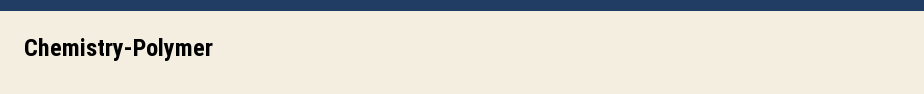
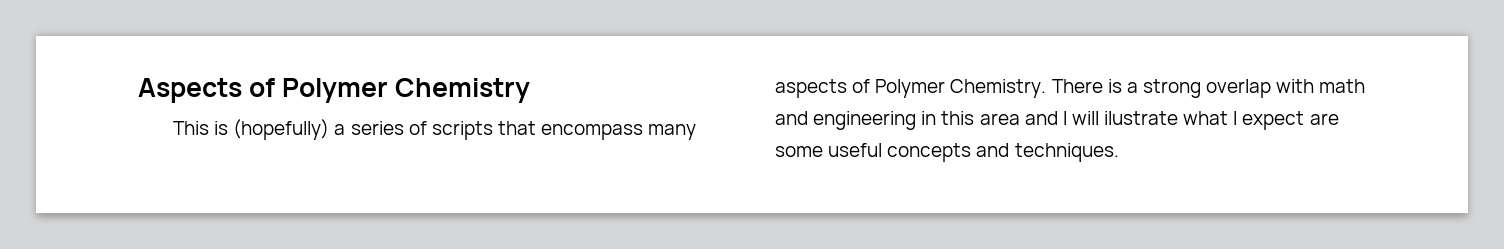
[24,38,213,61] Chemistry-Polymer -> [138,78,531,103] [173,119,697,140] [775,79,1366,98] [775,111,1339,130] [775,143,1119,162] Aspects of Polymer Chemistry // This is (hopefully) a series of scripts that encompass many aspects of Polymer Chemistry. There is a strong overlap with math and engineering in this area and I will ilustrate what I expect are some useful concepts and techniques.

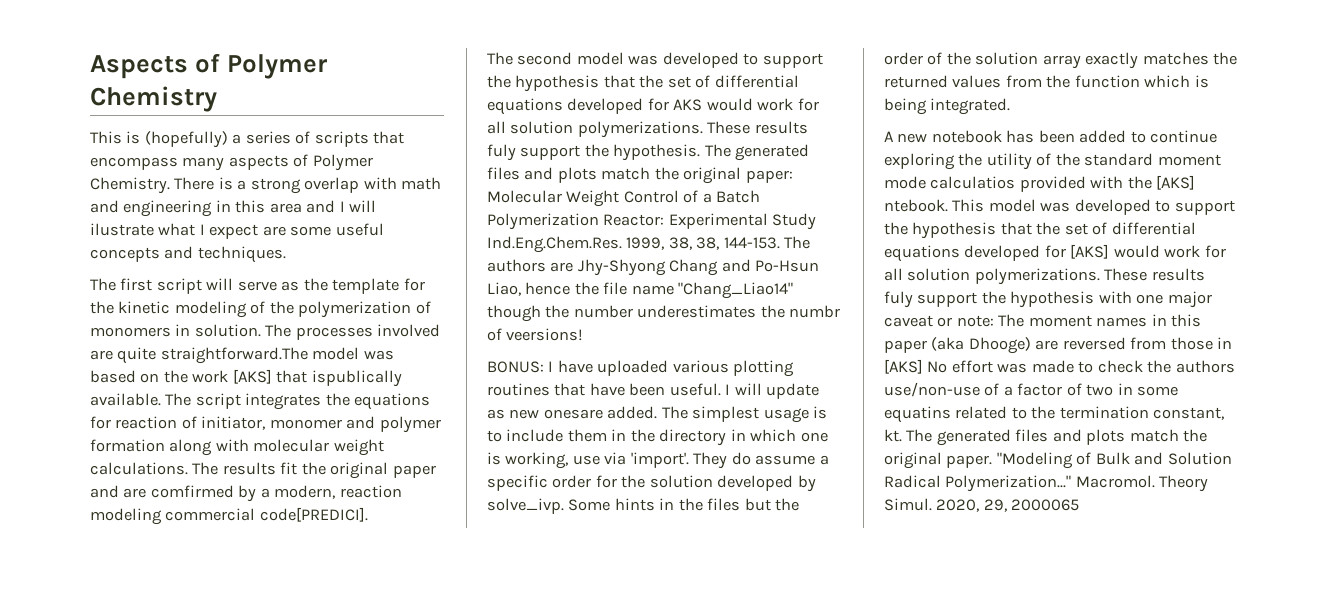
(1119, 152) none -> [90,278,425,294] [90,301,431,318] [90,324,441,340] [90,347,394,364] [90,369,402,387] [90,393,431,410] [90,416,441,433] [90,439,384,456] [90,462,436,479] [90,485,402,502] [90,507,368,525] [487,52,823,68] [487,75,799,92] [487,98,819,115] [487,121,808,138] [487,144,810,161] [487,167,793,184] [487,190,761,207] [487,213,817,230] [487,236,811,253] [487,259,820,276] [487,282,794,299] [487,305,841,322] [487,328,584,341] [487,360,795,377] [487,383,820,399] [487,406,828,423] [487,429,828,446] [487,452,829,469] [487,475,816,492] [487,498,800,514] [884,52,1238,69] [884,75,1209,88] [884,98,1011,115] [884,130,1218,143] [884,153,1221,170] [884,175,1196,192] [884,199,1235,215] [884,222,1196,239] [884,244,1226,262] [884,268,1205,285] [884,291,1212,308] [884,314,1202,327] [884,337,1233,354] [884,359,1235,374] [884,382,1179,397] [884,406,1225,423] [884,429,1208,446] [884,452,1232,469] [884,475,1209,492] [884,498,1080,512] // The first script will serve as the template for the kinetic modeling of the polymerization of monomers in solution. The processes involved are quite straightforward.The model was based on the work [AKS] that ispublically available. The script integrates the equations for reaction of initiator, monomer and polymer formation along with molecular weight calculations. The results fit the original paper and are comfirmed by a modern, reaction modeling commercial code[PREDICI]. // The second model was developed to support the hypothesis that the set of differential equations developed for AKS would work for all solution polymerizations. These results fuly support the hypothesis. The generated files and plots match the original paper: Molecular Weight Control of a Batch Polymerization Reactor: Experimental Study Ind.Eng.Chem.Res. 1999, 38, 38, 144-153. The authors are Jhy-Shyong Chang and Po-Hsun Liao, hence the file name "Chang_Liao14" though the number underestimates the numbr of veersions! // BONUS: I have uploaded various plotting routines that have been useful. I will update as new onesare added. The simplest usage is to include them in the directory in which one is working, use via 'import'. They do assume a specific order for the solution developed by solve_ivp. Some hints in the files but the order of the solution array exactly matches the returned values from the function which is being integrated. // A new notebook has been added to continue exploring the utility of the standard moment mode calculatios provided with the [AKS] ntebook. This model was developed to support the hypothesis that the set of differential equations developed for [AKS] would work for all solution polymerizations. These results fuly support the hypothesis with one major caveat or note: The moment names in this paper (aka Dhooge) are reversed from those in [AKS] No effort was made to check the authors use/non-use of a factor of two in some equatins related to the termination constant, kt. The generated files and plots match the original paper. "Modeling of Bulk and Solution Radical Polymerization..." Macromol. Theory Simul. 2020, 29, 2000065

